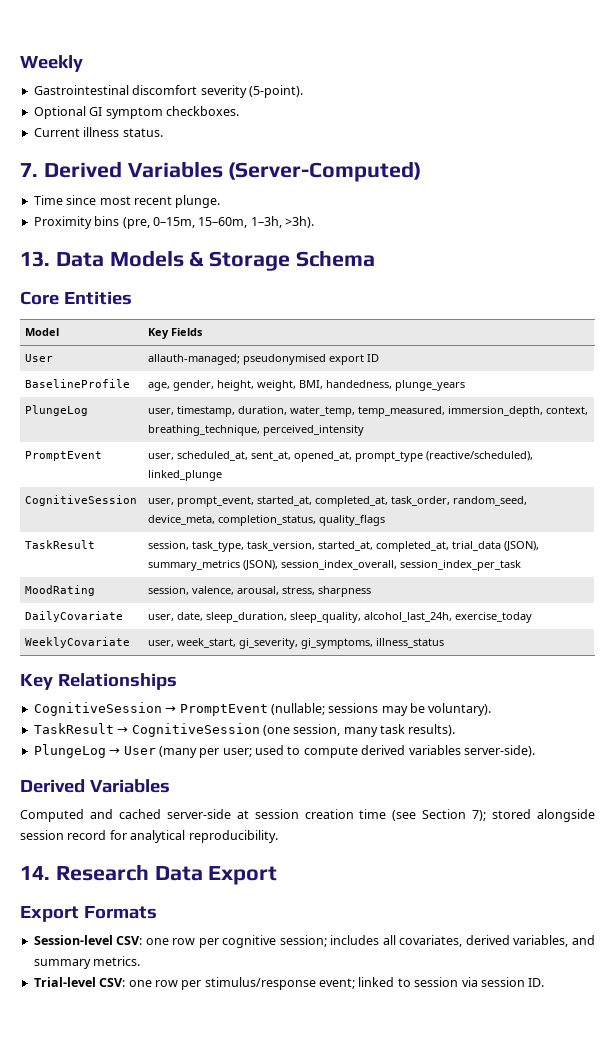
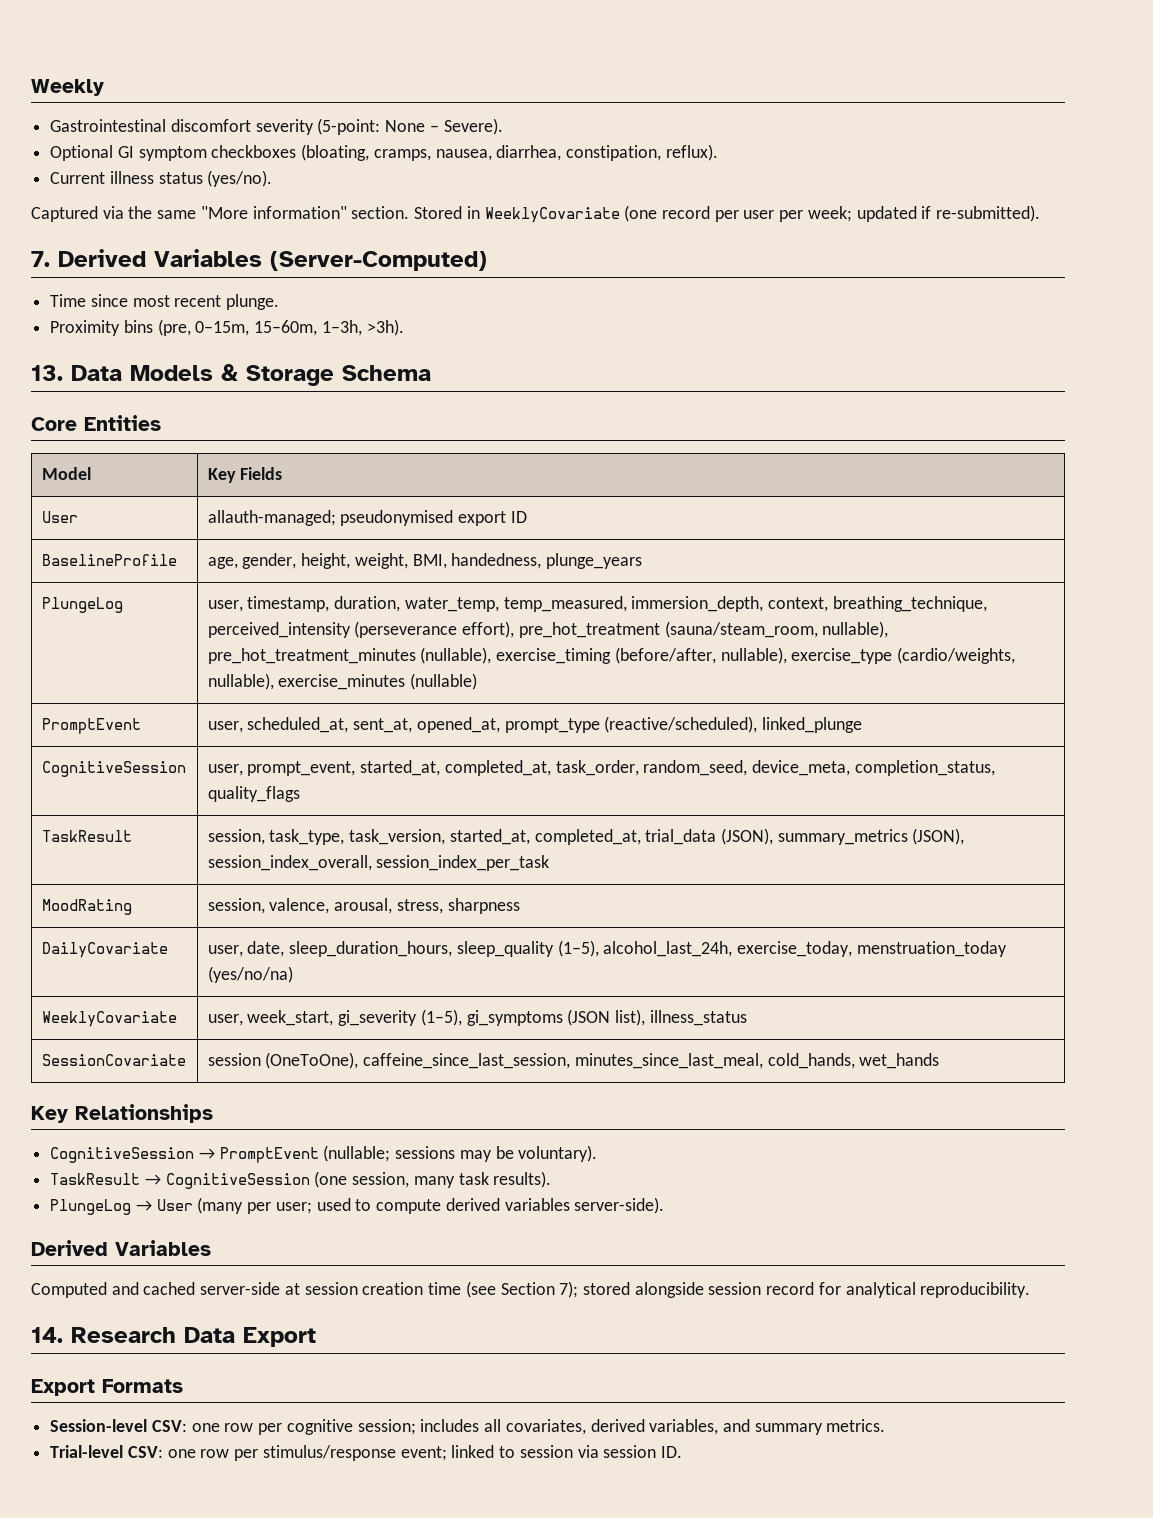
[248,85,303,98] (5-point). -> [317,118,503,135] (5-point: None – Severe).
[165,106,239,116] [33,127,163,137] checkboxes. // Current illness status. -> [211,144,718,161] [50,170,273,187] [31,205,1041,223] checkboxes (bloating, cramps, nausea, diarrhea, constipation, reflux). // Current illness status (yes/no). // Captured via the same "More information" section. Stored in WeeklyCovariate (one record per user per week; updated if re-submitted).
(365, 430) none -> [354,621,889,638] [207,647,1015,664] [207,673,478,690] (perseverance effort), pre_hot_treatment (sauna/steam_room, nullable), pre_hot_treatment_minutes (nullable), exercise_timing (before/after, nullable), exercise_type (cardio/weights, nullable), exercise_minutes (nullable)
[206,612,533,623] [25,637,131,648] [148,638,445,649] sleep_duration, sleep_quality, alcohol_last_24h, exercise_today // WeeklyCovariate | user, week_start, gi_severity, gi_symptoms, illness_status -> [289,940,1007,957] [207,966,293,983] [41,1011,177,1027] [207,1009,747,1026] [41,1054,186,1066] [207,1052,940,1069] sleep_duration_hours, sleep_quality (1–5), alcohol_last_24h, exercise_today, menstruation_today (yes/no/na) // WeeklyCovariate | user, week_start, gi_severity (1–5), gi_symptoms (JSON list), illness_status // SessionCovariate | session (OneToOne), caffeine_since_last_session, minutes_since_last_meal, cold_hands, wet_hands

